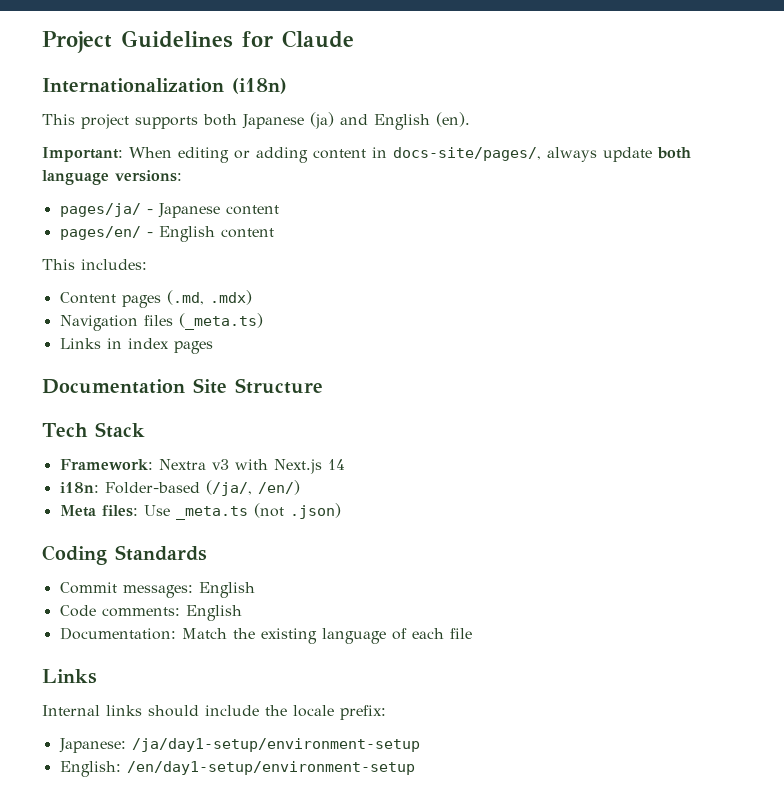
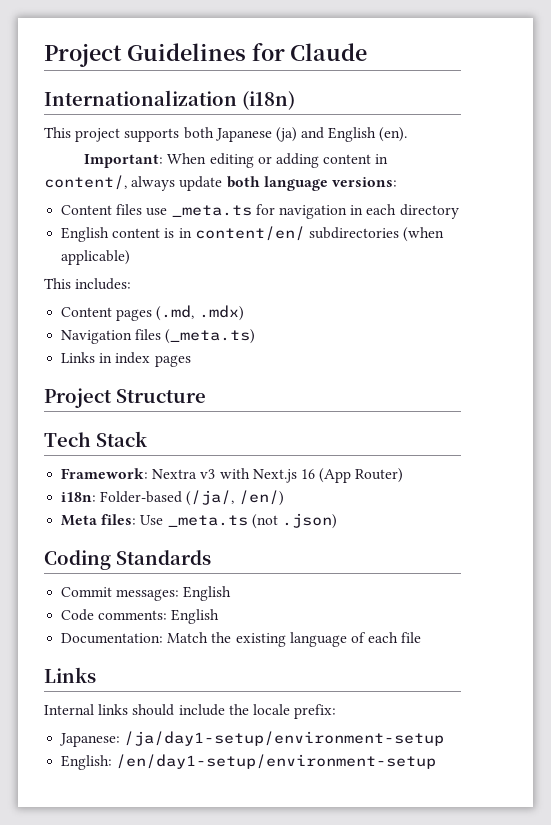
[393,147,541,161] docs-site/pages/, -> [44,175,127,190] content/,
[59,203,279,218] [59,226,274,242] pages/ja/ - Japanese content // pages/en/ - English content -> [61,204,459,219] [61,226,445,242] [61,250,131,265] Content files use _meta.ts for navigation in each directory // English content is in content/en/ subdirectories (when applicable)
[42,378,227,394] Documentation Site -> [44,388,112,408] Project
[327,459,345,470] 14 -> [300,468,404,483] 16 (App Router)

